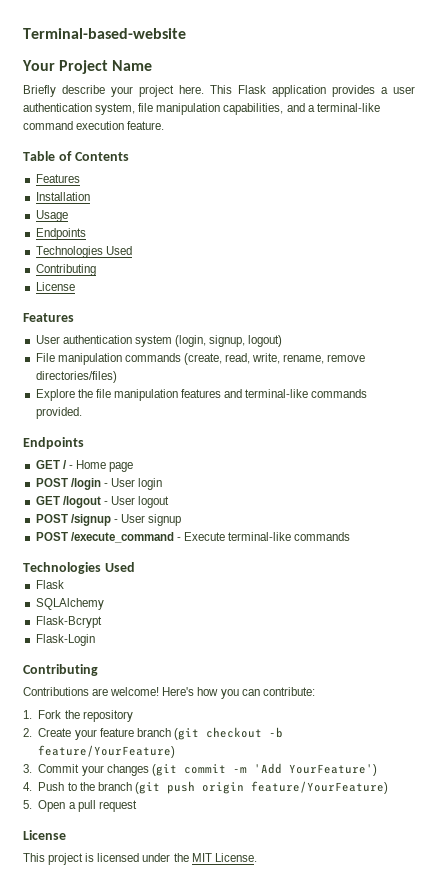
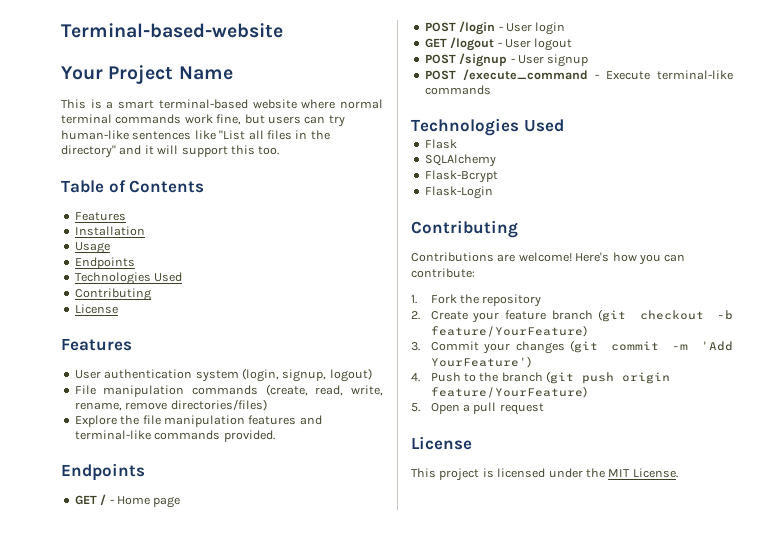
[23,85,415,97] [23,103,380,115] [23,121,165,130] Briefly describe your project here. This Flask application provides a user authentication system, file manipulation capabilities, and a terminal-like command execution feature. -> [61,99,383,109] [61,114,345,127] [61,130,330,140] [61,145,280,158] This is a smart terminal-based website where normal terminal commands work fine, but users can try human-like sentences like "List all files in the directory" and it will support this too.

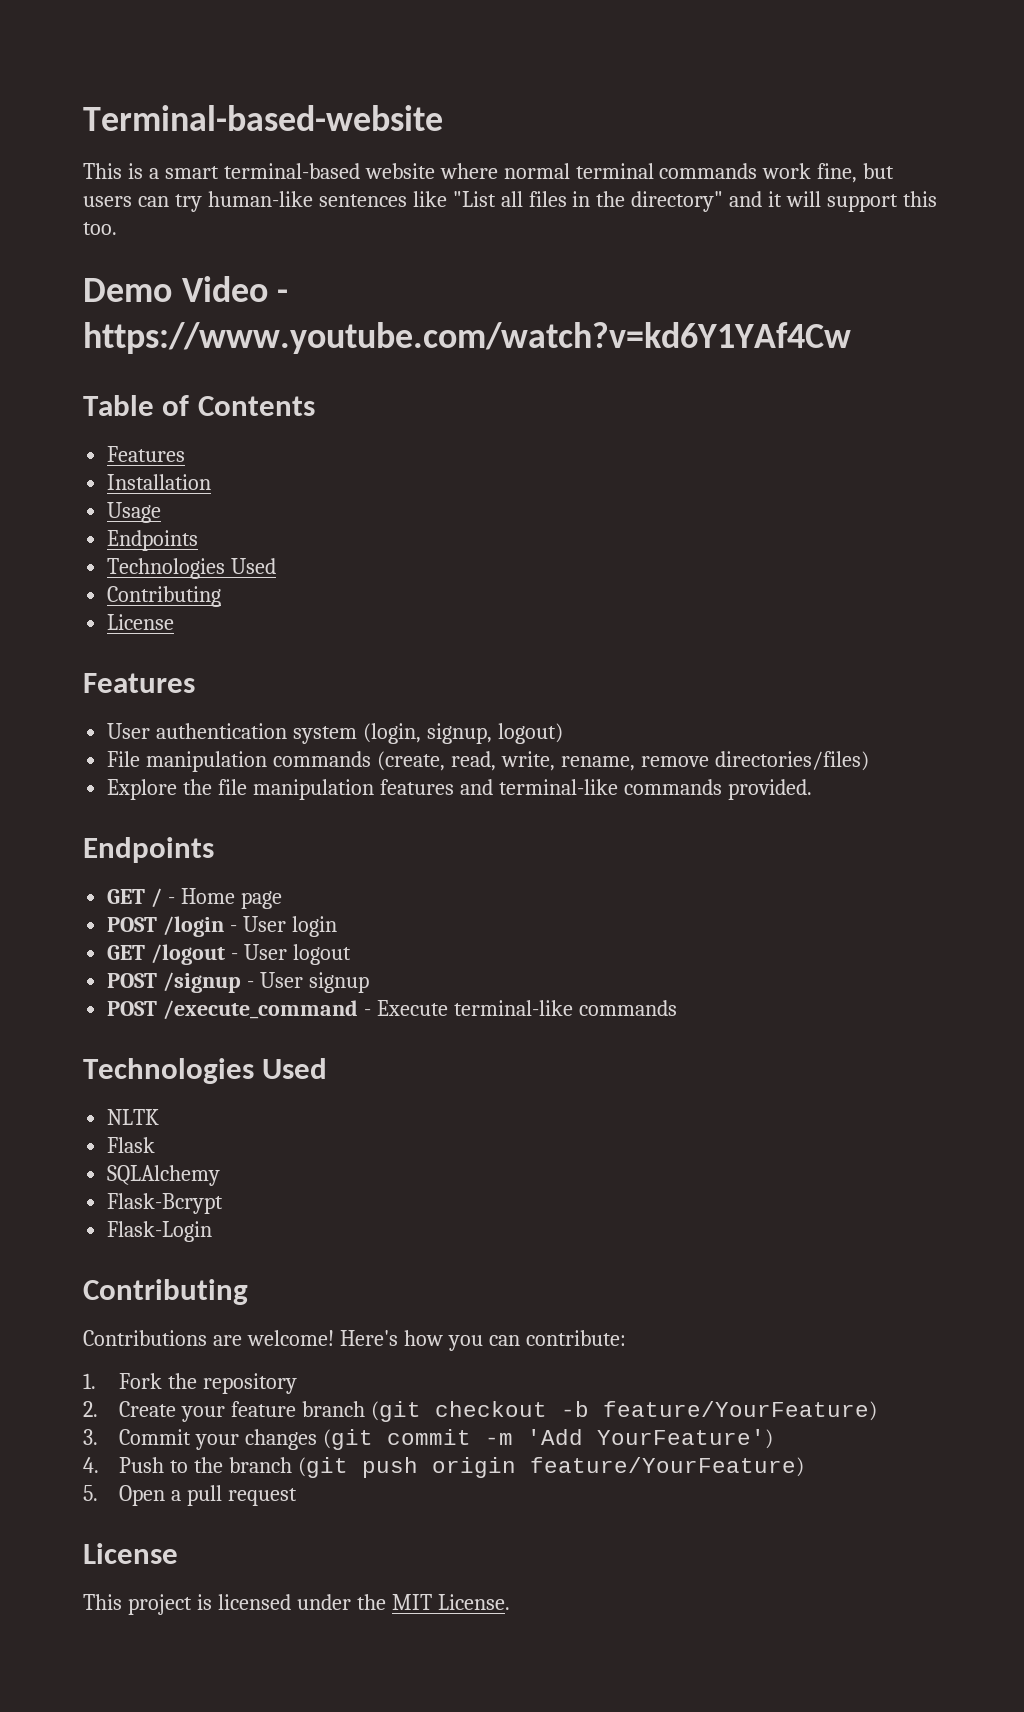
[61,65,233,84] // Your Project Name -> (443, 118) none
(280, 150) none -> [83,276,289,302] [83,322,851,354] // Demo Video - https://www.youtube.com/watch?v=kd6Y1YAf4Cw
(564, 125) none -> [107,1109,160,1125] // NLTK

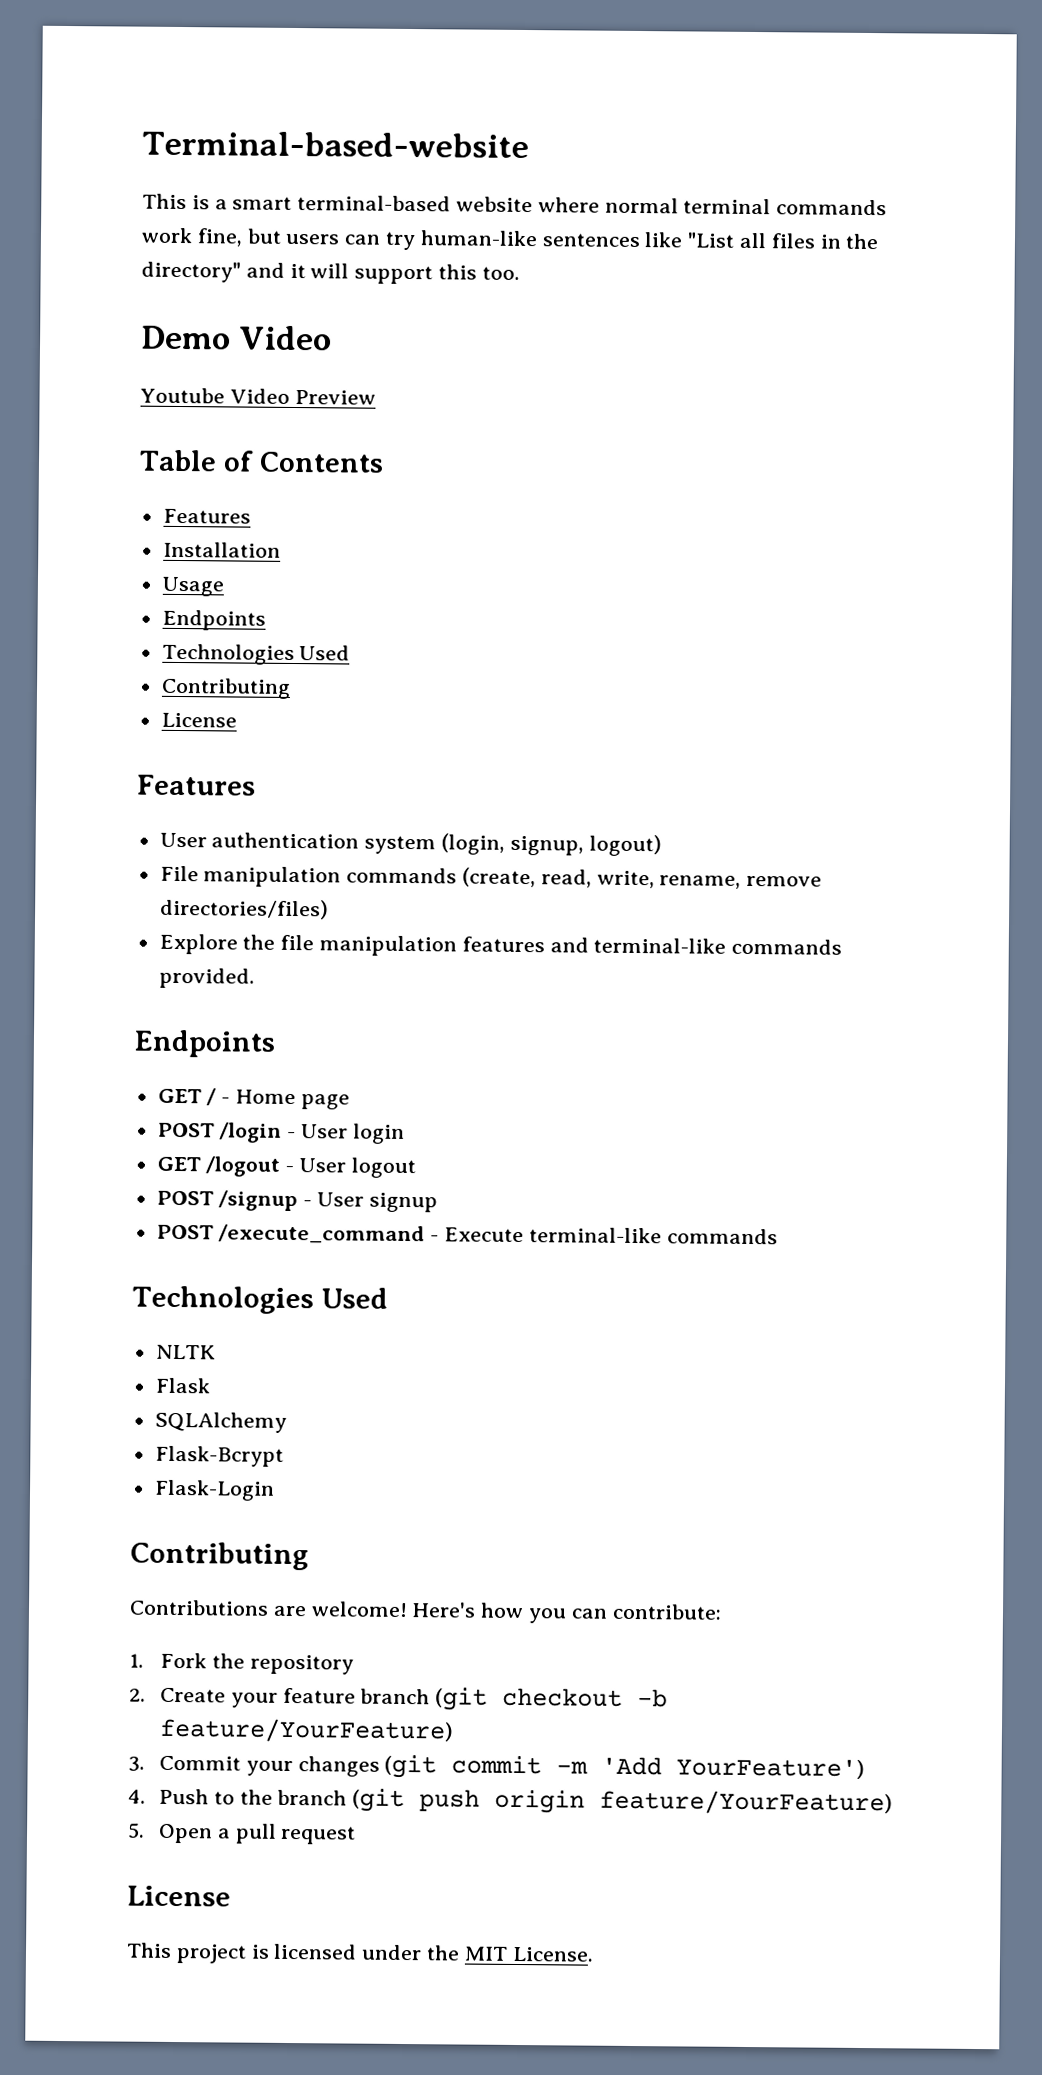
[277,289,289,302] [83,322,851,354] - https://www.youtube.com/watch?v=kd6Y1YAf4Cw -> [140,387,376,405] // Youtube Video Preview

